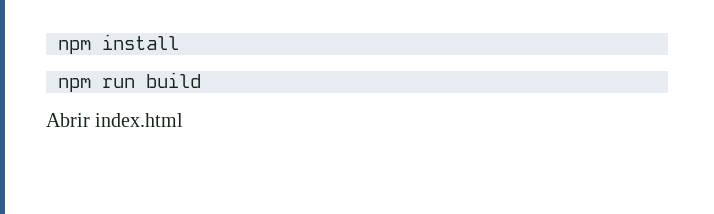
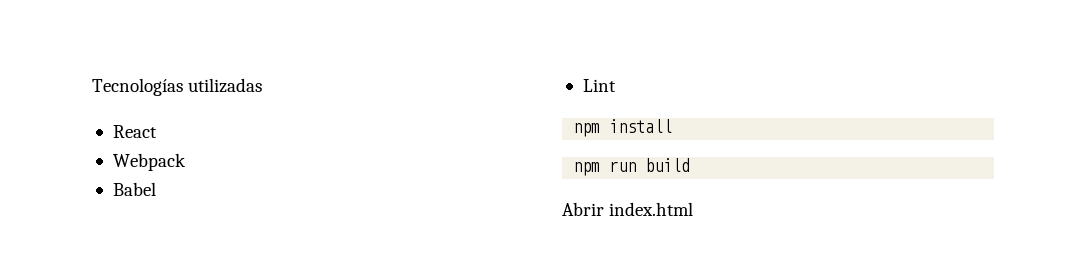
(58, 47) none -> [92,78,263,96] [112,125,157,138] [112,153,186,171] [112,182,156,196] [582,79,616,92] Tecnologías utilizadas // React // Webpack // Babel // Lint //

